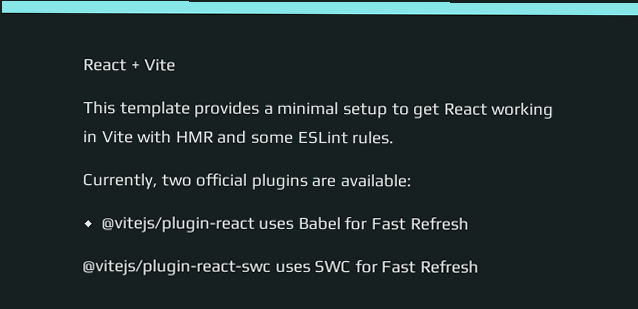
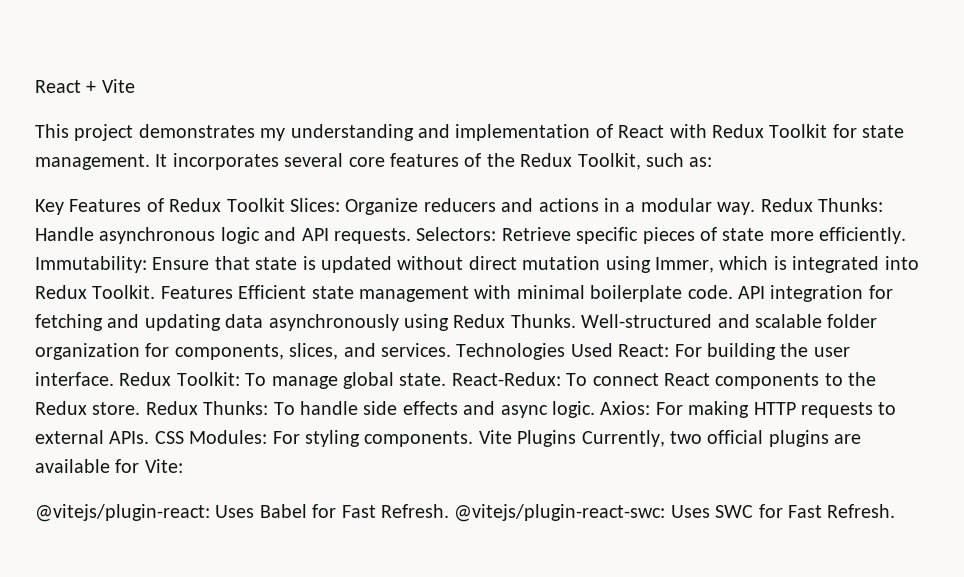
[119,101,555,119] [83,130,395,145] template provides a minimal setup to get React working in Vite with HMR and some ESLint rules. // -> [74,124,905,141] [35,153,713,170] [35,198,883,215] [35,227,907,244] [35,256,919,273] [35,285,893,302] [35,314,878,331] [35,343,850,360] [35,372,877,389] [35,401,897,418] [35,430,577,447] project demonstrates my understanding and implementation of React with Redux Toolkit for state management. It incorporates several core features of the Redux Toolkit, such as: // Key Features of Redux Toolkit Slices: Organize reducers and actions in a modular way. Redux Thunks: Handle asynchronous logic and API requests. Selectors: Retrieve specific pieces of state more efficiently. Immutability: Ensure that state is updated without direct mutation using Immer, which is integrated into Redux Toolkit. Features Efficient state management with minimal boilerplate code. API integration for fetching and updating data asynchronously using Redux Thunks. Well-structured and scalable folder organization for components, slices, and services. Technologies Used React: For building the user interface. Redux Toolkit: To manage global state. React-Redux: To connect React components to the Redux store. Redux Thunks: To handle side effects and async logic. Axios: For making HTTP requests to external APIs. CSS Modules: For styling components. Vite Plugins
[339,174,411,188] [100,216,469,233] [82,259,311,276] available: // @vitejs/plugin-react uses Babel for Fast Refresh // @vitejs/plugin-react-swc uses -> [35,459,183,473] [35,504,710,522] available for Vite: // @vitejs/plugin-react: Uses Babel for Fast Refresh. @vitejs/plugin-react-swc: Uses
[419,259,479,274] Refresh -> [827,504,896,518] Refresh.

